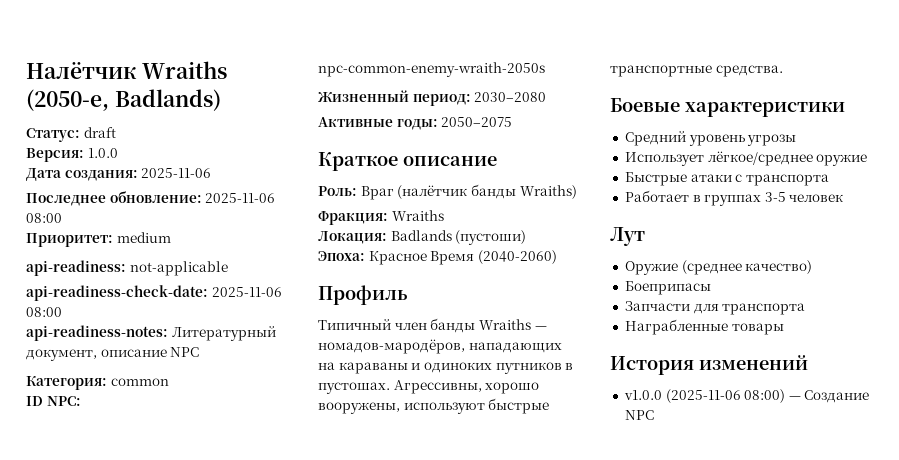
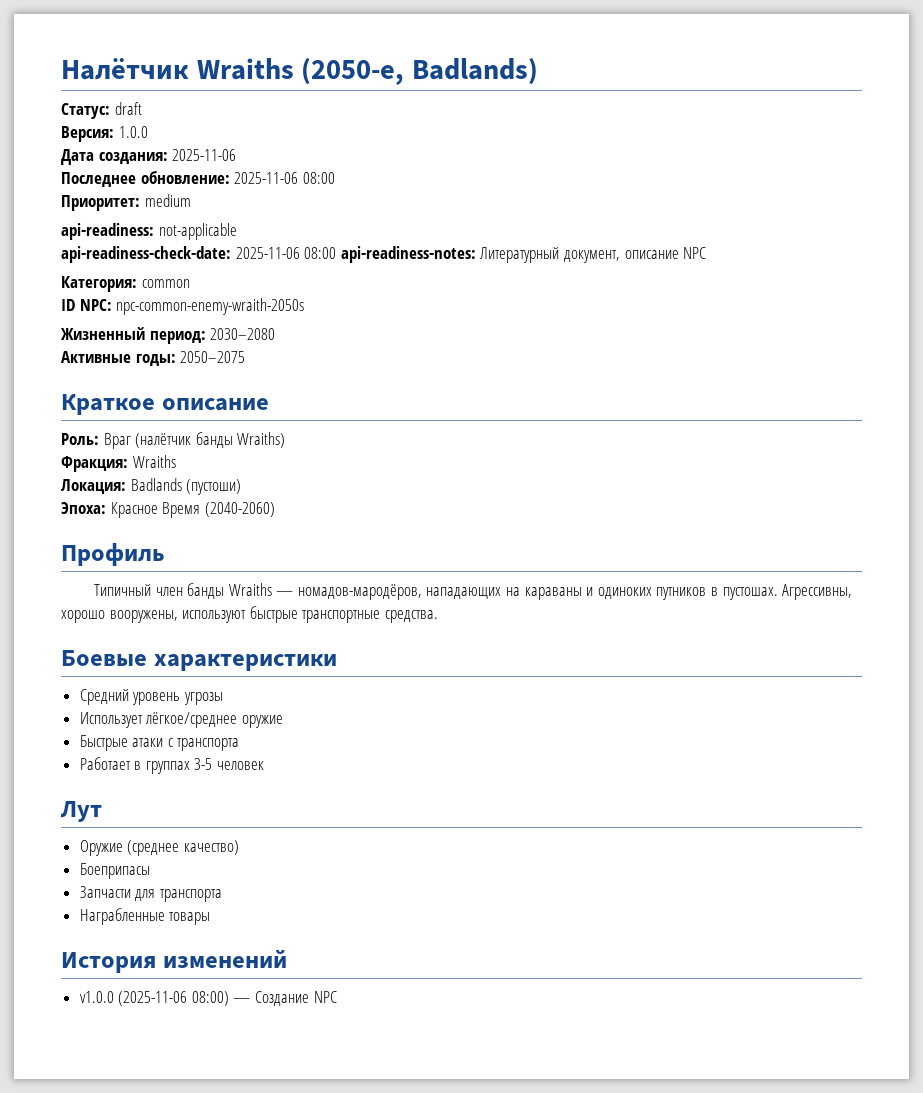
(62, 312) // -> (337, 253) none

